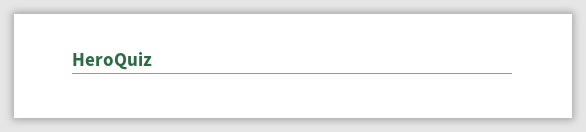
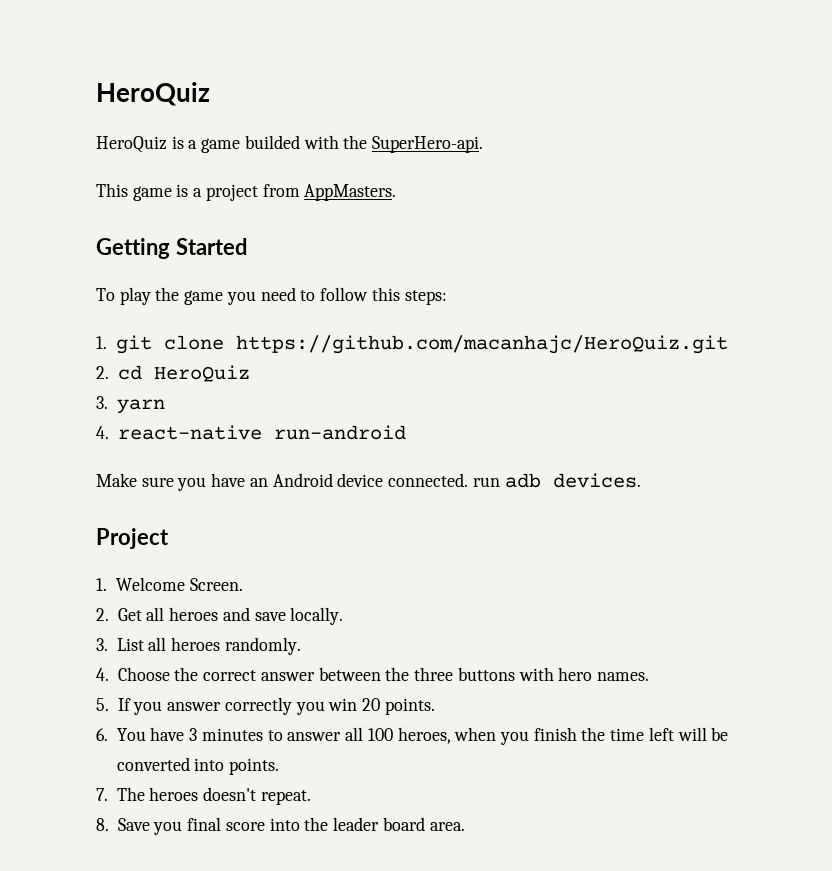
[72,52,152,70] HeroQuiz -> [96,82,210,106] [96,135,484,153] [96,183,397,201] [96,238,247,259] [96,287,447,305] [96,335,729,354] [96,365,250,382] [96,396,165,414] [96,425,406,440] [96,473,641,491] [96,528,169,549] [96,577,243,591] [96,607,344,625] [96,637,301,655] [96,667,650,681] [96,697,435,715] [96,727,729,745] [116,757,280,775] [96,787,311,805] [96,817,465,835] HeroQuiz // HeroQuiz is a game builded with the SuperHero-api. // This game is a project from AppMasters. // Getting Started // To play the game you need to follow this steps: // 1. git clone https://github.com/macanhajc/HeroQuiz.git // 2. cd HeroQuiz // 3. yarn // 4. react-native run-android // Make sure you have an Android device connected. run adb devices. // Project // 1. Welcome Screen. // 2. Get all heroes and save locally. // 3. List all heroes randomly. // 4. Choose the correct answer between the three buttons with hero names. // 5. If you answer correctly you win 20 points. // 6. You have 3 minutes to answer all 100 heroes, when you finish the time left will be converted into points. // 7. The heroes doesn't repeat. // 8. Save you final score into the leader board area.

